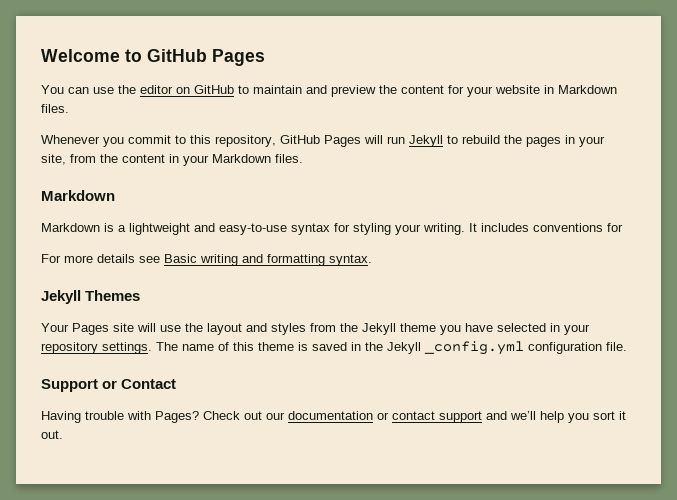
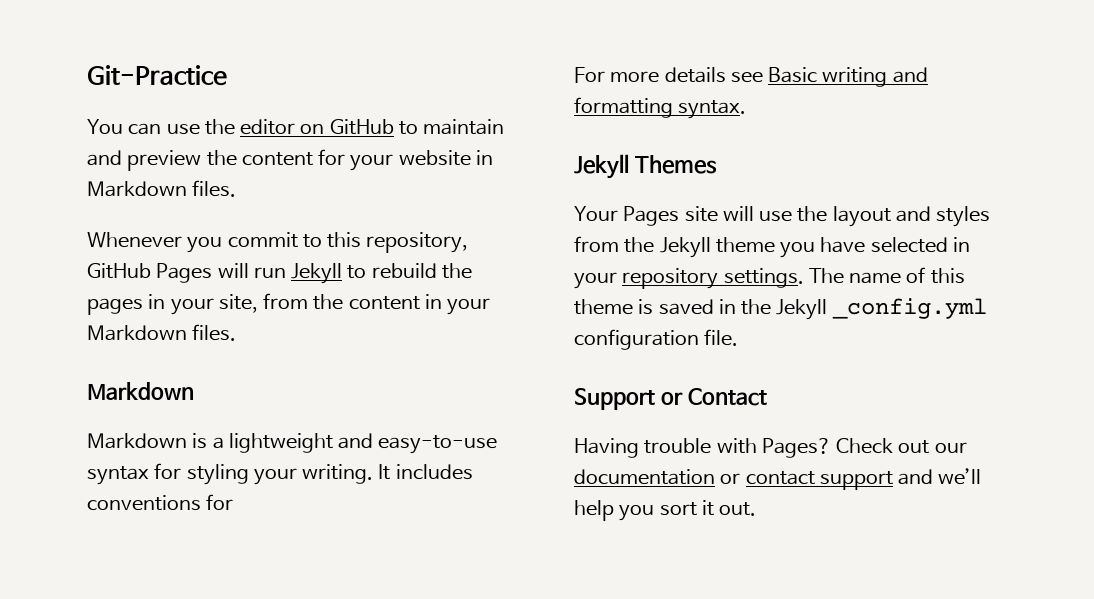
[41,49,265,66] Welcome to GitHub Pages -> [87,65,227,86] Git-Practice

